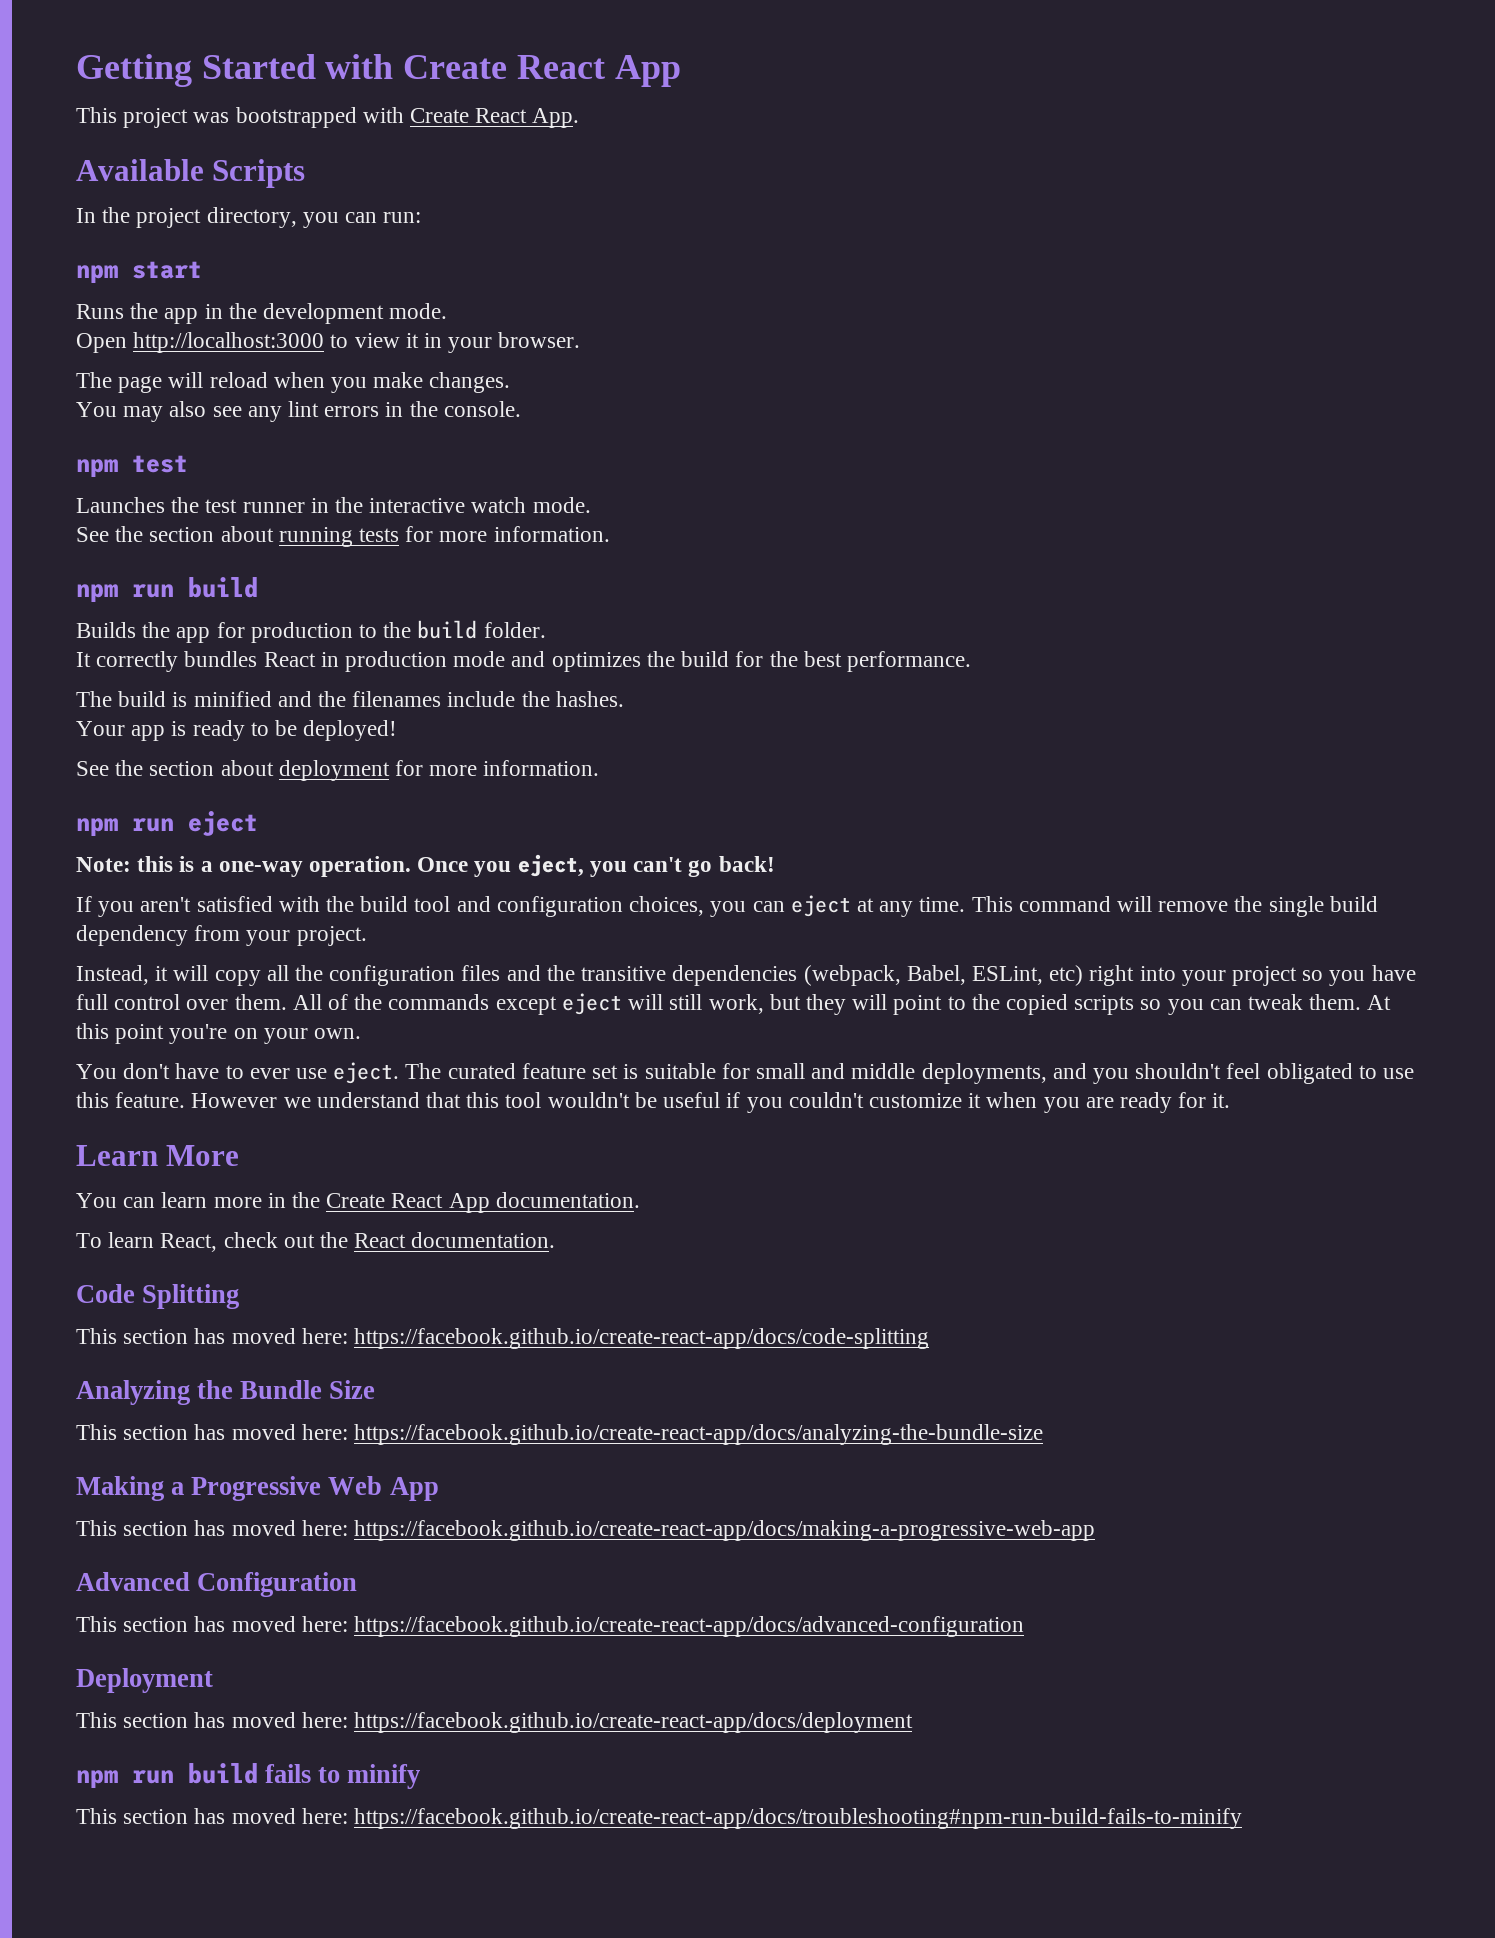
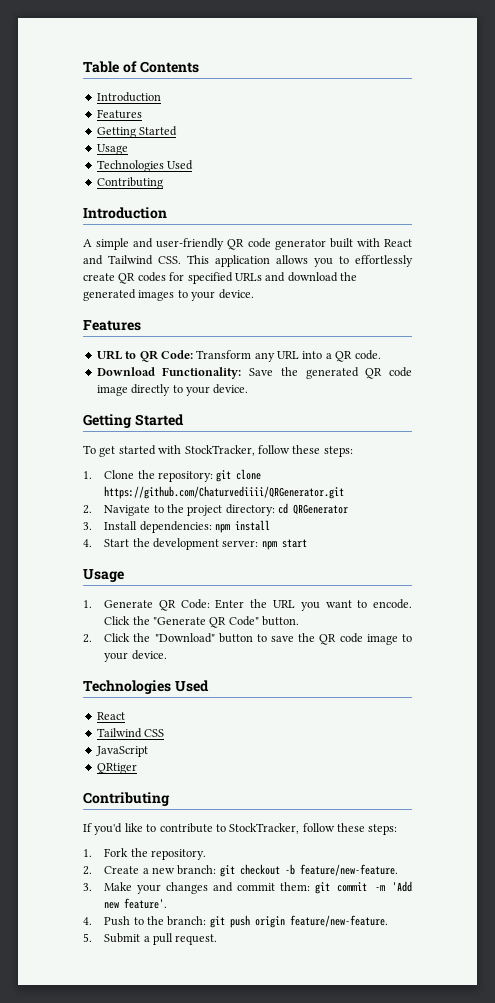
[76,54,681,87] [76,107,580,128] [76,159,306,188] [76,207,422,228] [76,261,202,283] [76,303,448,324] [76,332,581,353] [76,372,511,393] [76,401,521,422] [76,455,188,477] [76,497,591,513] [76,526,610,547] [76,577,258,602] [76,620,546,643] [76,651,971,672] [76,691,624,707] [76,720,398,741] [76,760,600,781] [76,811,258,836] [76,854,775,877] [76,895,1378,917] [76,925,367,946] [76,965,1416,986] [76,993,1392,1015] [76,1023,362,1044] [76,1062,1415,1084] [76,1092,1231,1113] [76,1145,240,1166] [76,1192,640,1213] [76,1232,556,1252] [76,1284,240,1309] [76,1328,930,1349] [76,1380,376,1405] [76,1424,1044,1445] [76,1476,439,1501] [76,1520,1096,1541] [76,1572,358,1597] [76,1616,1025,1637] [76,1668,213,1693] [76,1712,914,1733] [76,1763,421,1789] [76,1808,1243,1829] Getting Started with Create React App // This project was bootstrapped with Create React App. // Available Scripts // In the project directory, you can run: // npm start // Runs the app in the development mode. // Open http://localhost:3000 to view it in your browser. // The page will reload when you make changes. // You may also see any lint errors in the console. // npm test // Launches the test runner in the interactive watch mode. // See the section about running tests for more information. // npm run build // Builds the app for production to the build folder. // It correctly bundles React in production mode and optimizes the build for the best performance. // The build is minified and the filenames include the hashes. // Your app is ready to be deployed! // See the section about deployment for more information. // npm run eject // Note: this is a one-way operation. Once you eject, you can't go back! // If you aren't satisfied with the build tool and configuration choices, you can eject at any time. This command will remove the single build dependency from your project. // Instead, it will copy all the configuration files and the transitive dependencies (webpack, Babel, ESLint, etc) right into your project so you have full control over them. All of the commands except eject will still work, but they will point to the copied scripts so you can tweak them. At this point you're on your own. // You don't have to ever use eject. The curated feature set is suitable for small and middle deployments, and you shouldn't feel obligated to use this feature. However we understand that this tool wouldn't be useful if you couldn't customize it when you are ready for it. // Learn More // You can learn more in the Create React App documentation. // To learn React, check out the React documentation. // Code Splitting // This section has moved here: https://facebook.github.io/create-react-app/docs/code-splitting // Analyzing the Bundle Size // This section has moved here: https://facebook.github.io/create-react-app/docs/analyzing-the-bundle-size // Making a Progressive Web App // This section has moved here: https://facebook.github.io/create-react-app/docs/making-a-progressive-web-app // Advanced Configuration // This section has moved here: https://facebook.github.io/create-react-app/docs/advanced-configuration // Deployment // This section has moved here: https://facebook.github.io/create-react-app/docs/deployment // npm run build fails to minify // This section has moved here: https://facebook.github.io/create-react-app/docs/troubleshooting#npm-run-build-fails-to-minify -> [83,61,199,73] [96,92,161,102] [96,109,142,119] [96,126,178,138] [96,144,128,155] [96,160,194,172] [96,177,163,189] [83,207,167,219] [83,238,412,250] [83,255,413,267] [83,272,357,284] [83,289,254,301] [83,320,141,331] [96,350,381,362] [96,367,412,379] [96,384,249,396] [83,414,184,428] [83,445,353,457] [83,469,262,482] [104,486,345,499] [83,503,349,516] [83,520,270,533] [83,538,307,550] [83,569,124,582] [83,599,412,611] [104,616,300,628] [83,633,412,645] [104,650,167,662] [83,680,209,694] [96,712,125,720] [96,728,165,738] [95,746,148,757] [96,763,137,774] [83,792,170,806] [83,823,398,835] [83,848,206,860] [83,864,398,877] [83,881,412,894] [104,898,168,909] [83,915,388,928] [83,933,218,945] Table of Contents // Introduction // Features // Getting Started // Usage // Technologies Used // Contributing // Introduction // A simple and user-friendly QR code generator built with React and Tailwind CSS. This application allows you to effortlessly create QR codes for specified URLs and download the generated images to your device. // Features // URL to QR Code: Transform any URL into a QR code. // Download Functionality: Save the generated QR code image directly to your device. // Getting Started // To get started with StockTracker, follow these steps: // 1. Clone the repository: git clone https://github.com/Chaturvediiii/QRGenerator.git // 2. Navigate to the project directory: cd QRGenerator // 3. Install dependencies: npm install // 4. Start the development server: npm start // Usage // 1. Generate QR Code: Enter the URL you want to encode. Click the "Generate QR Code" button. // 2. Click the "Download" button to save the QR code image to your device. // Technologies Used // React // Tailwind CSS // JavaScript // QRtiger // Contributing // If you'd like to contribute to StockTracker, follow these steps: // 1. Fork the repository. // 2. Create a new branch: git checkout -b feature/new-feature. // 3. Make your changes and commit them: git commit -m 'Add new feature'. // 4. Push to the branch: git push origin feature/new-feature. // 5. Submit a pull request.

